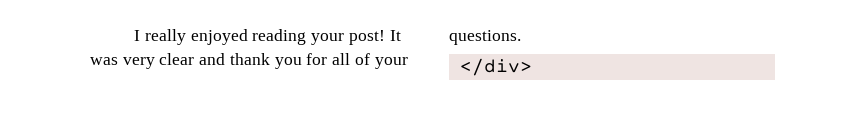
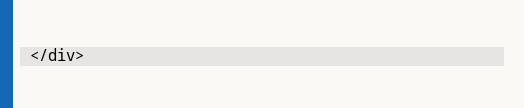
[134,29,401,45] [90,53,408,69] [449,30,521,45] I really enjoyed reading your post! It was very clear and thank you for all of your questions. // -> (29, 54) none

